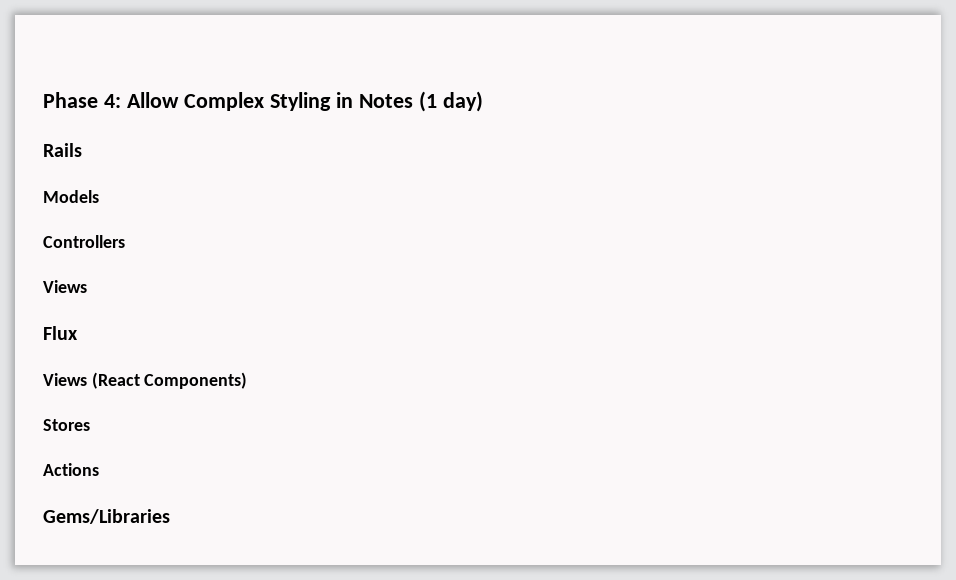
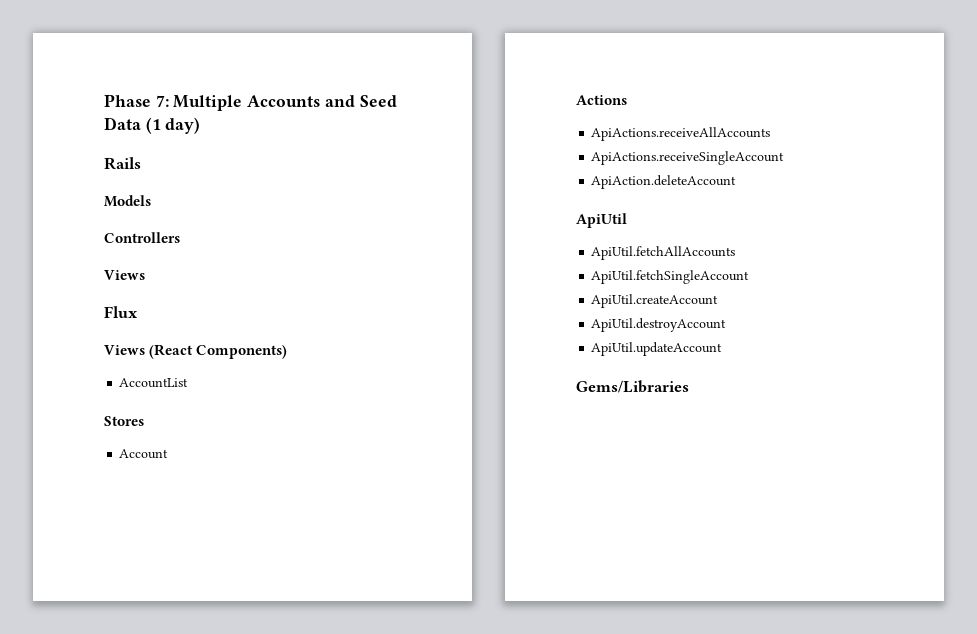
[103,92,413,111] 4: Allow Complex Styling in Notes -> [155,95,397,111] [104,117,141,130] 7: Multiple Accounts and Seed Data
(248, 380) none -> [119,378,189,388] // AccountList
(90, 425) none -> [119,449,169,459] // Account
(99, 469) none -> [591,127,771,141] [591,151,785,165] [591,175,737,189] [576,213,627,228] [591,246,736,260] [591,270,750,284] [591,294,719,308] [591,318,727,332] [591,342,723,356] // ApiActions.receiveAllAccounts // ApiActions.receiveSingleAccount // ApiAction.deleteAccount // ApiUtil // ApiUtil.fetchAllAccounts // ApiUtil.fetchSingleAccount // ApiUtil.createAccount // ApiUtil.destroyAccount // ApiUtil.updateAccount

